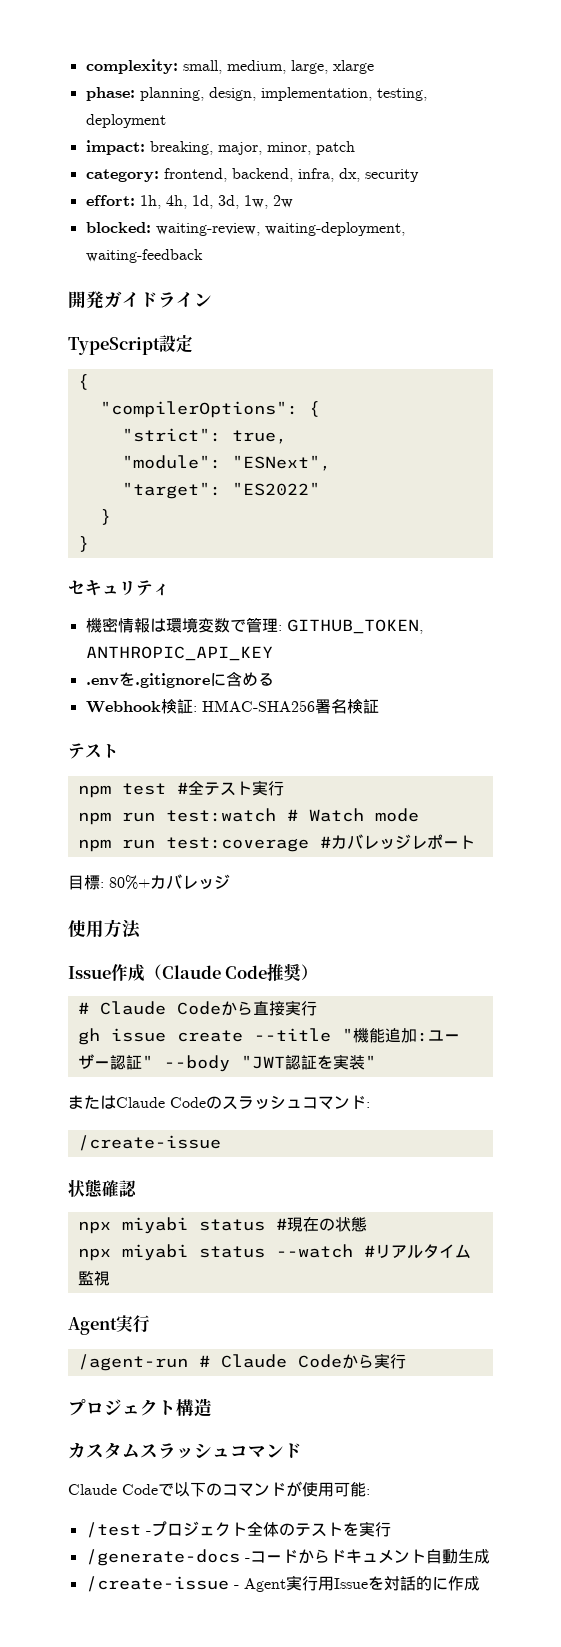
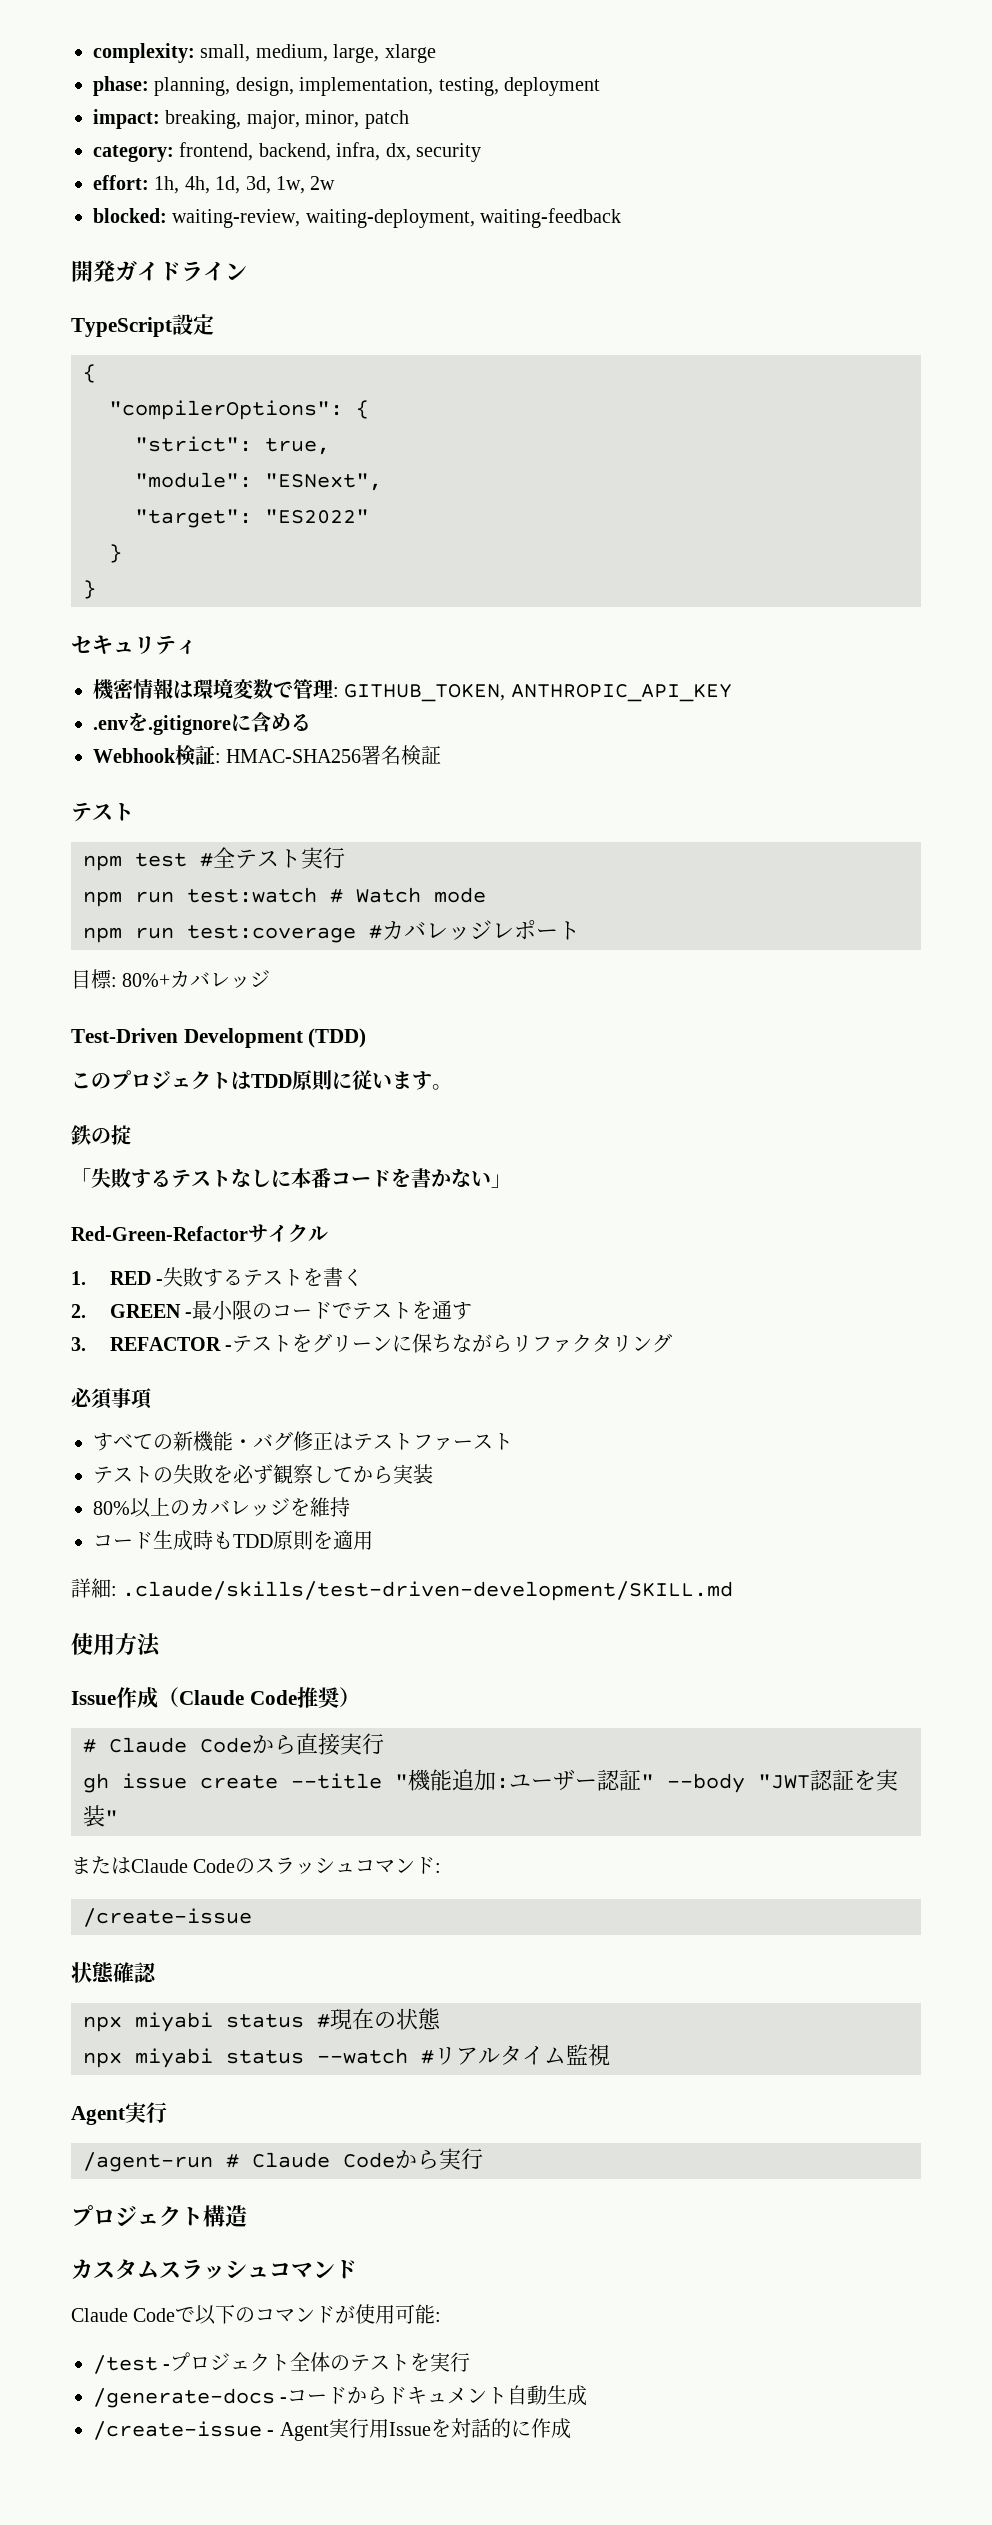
(230, 881) none -> [71,1028,367,1048] [71,1070,452,1091] [71,1125,131,1145] [71,1168,511,1188] [71,1224,328,1243] [71,1267,364,1287] [71,1300,473,1320] [71,1333,673,1353] [71,1388,152,1409] [93,1431,513,1452] [93,1464,433,1484] [93,1497,350,1518] [93,1530,373,1551] [71,1578,734,1601] // Test-Driven Development (TDD) // このプロジェクトはTDD原則に従います。 // 鉄の掟 // 「失敗するテストなしに本番コードを書かない」 // Red-Green-Refactorサイクル // 1. RED -失敗するテストを書く // 2. GREEN -最小限のコードでテストを通す // 3. REFACTOR -テストをグリーンに保ちながらリファクタリング // 必須事項 // すべての新機能・バグ修正はテストファースト // テストの失敗を必ず観察してから実装 // 80%以上のカバレッジを維持 // コード生成時もTDD原則を適用 // 詳細: .claude/skills/test-driven-development/SKILL.md

